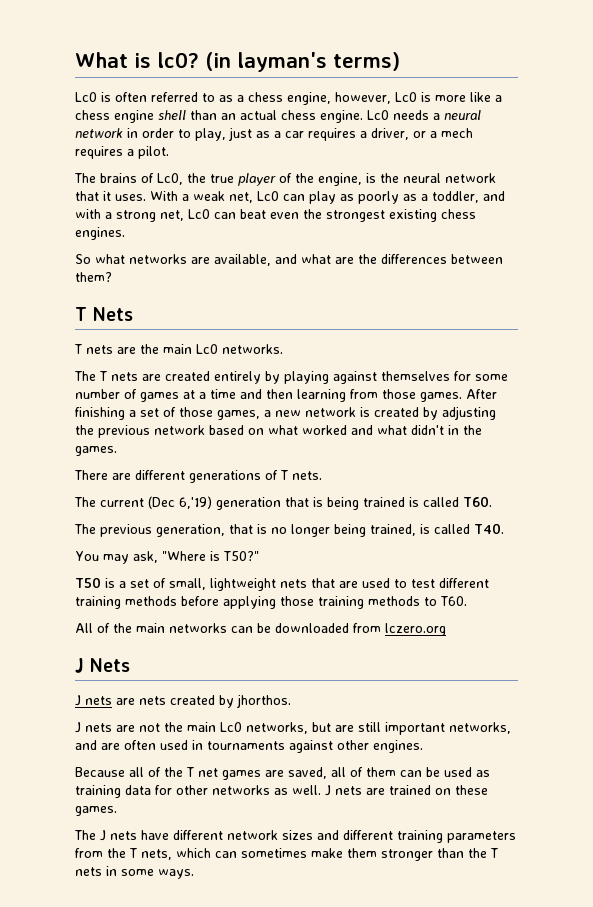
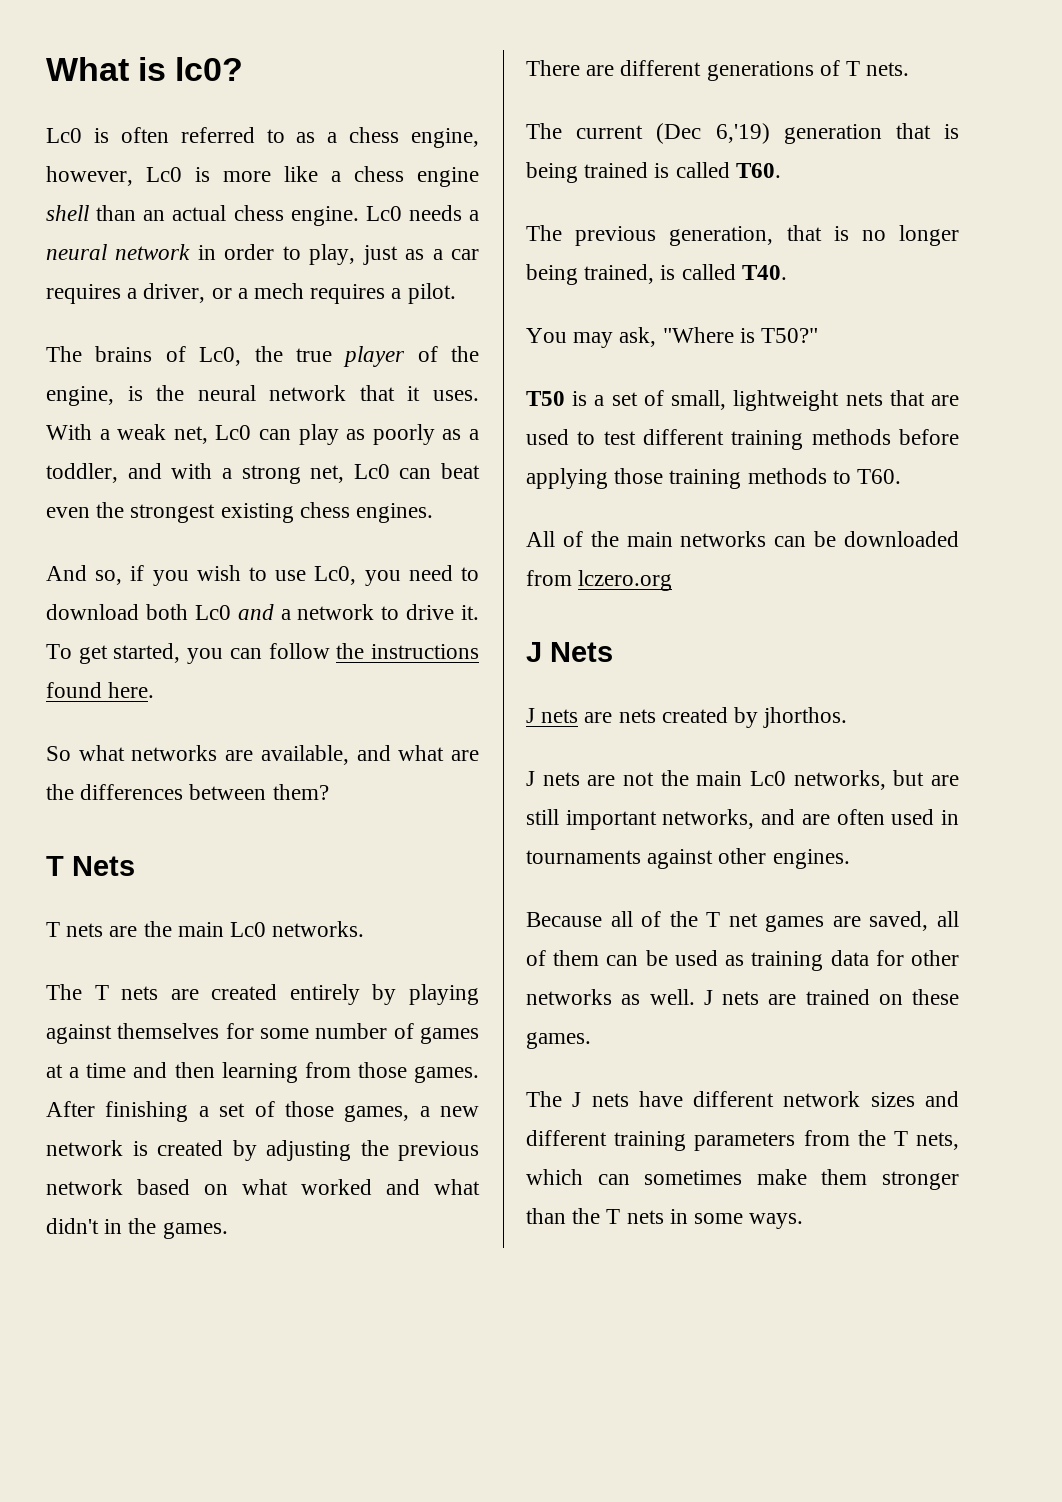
[205,52,400,72] (in layman's terms) -> (244, 69) none
(125, 233) none -> [46,565,479,586] [46,604,479,620] [46,643,479,664] [46,682,155,698] // And so, if you wish to use Lc0, you need to download both Lc0 and a network to drive it. To get started, you can follow the instructions found here.

